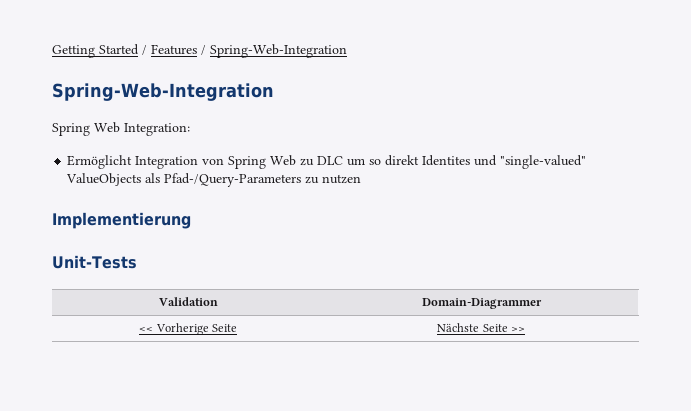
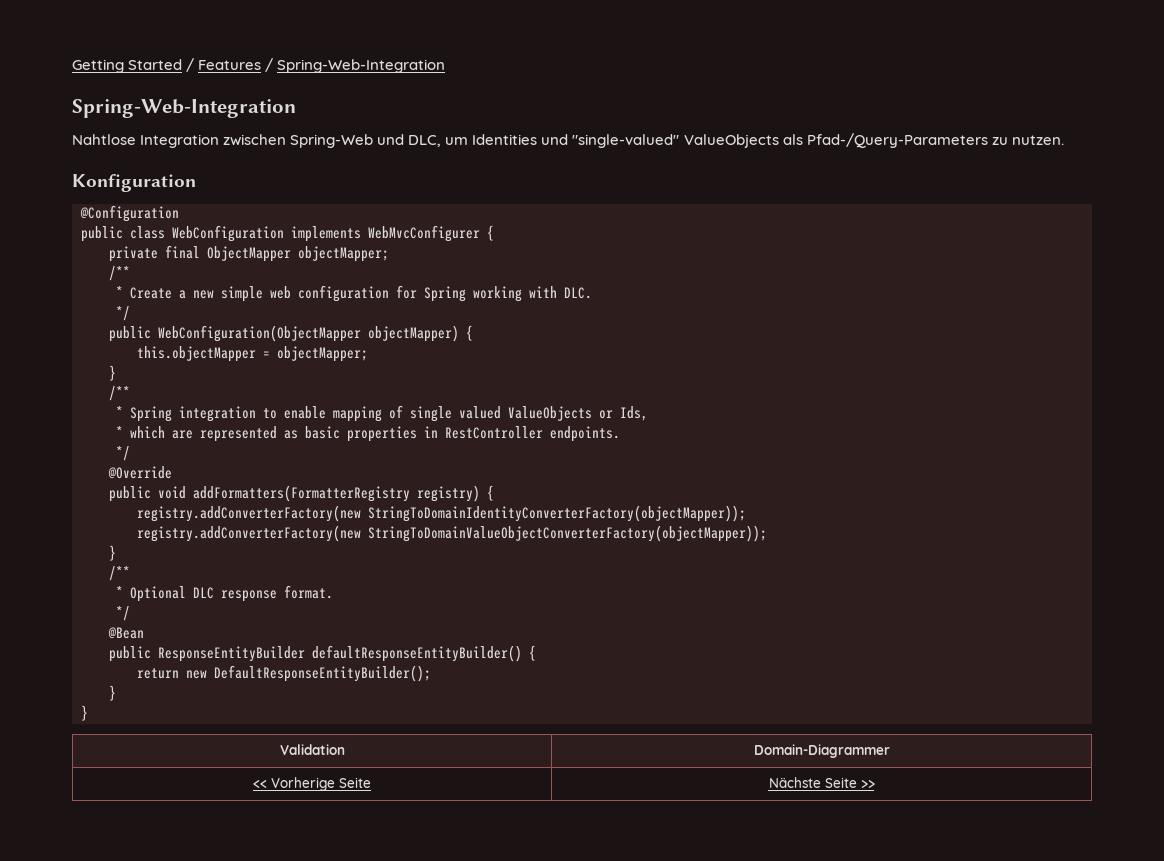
[52,122,190,136] [67,155,471,169] Spring Web Integration: // Ermöglicht Integration von Spring Web zu DLC um so direkt Identites -> [72,134,538,148] Nahtlose Integration zwischen Spring-Web und DLC, um Identities
[322,174,362,184] [52,212,191,229] [52,255,137,269] nutzen // Implementierung // Unit-Tests -> [1011,135,1064,145] [72,174,196,192] [80,205,179,222] [81,225,494,242] [109,245,389,262] [109,266,130,281] [116,285,592,302] [116,306,130,321] [109,325,473,342] [137,346,368,362] [109,365,116,381] [109,386,130,401] [116,405,648,422] [116,426,620,442] [116,446,130,461] [108,466,172,479] [109,485,494,502] [137,505,746,522] [137,525,767,542] [109,545,116,561] [109,566,130,581] [116,585,333,602] [116,606,130,621] [108,627,144,639] [109,645,536,662] [137,665,431,682] [109,685,116,701] [81,705,88,721] nutzen. // Konfiguration // @Configuration // public class WebConfiguration implements WebMvcConfigurer { // private final ObjectMapper objectMapper; // /** // * Create a new simple web configuration for Spring working with DLC. // */ // public WebConfiguration(ObjectMapper objectMapper) { // this.objectMapper = objectMapper; // } // /** // * Spring integration to enable mapping of single valued ValueObjects or Ids, // * which are represented as basic properties in RestController endpoints. // */ // @Override // public void addFormatters(FormatterRegistry registry) { // registry.addConverterFactory(new StringToDomainIdentityConverterFactory(objectMapper)); // registry.addConverterFactory(new StringToDomainValueObjectConverterFactory(objectMapper)); // } // /** // * Optional DLC response format. // */ // @Bean // public ResponseEntityBuilder defaultResponseEntityBuilder() { // return new DefaultResponseEntityBuilder(); // } // }

